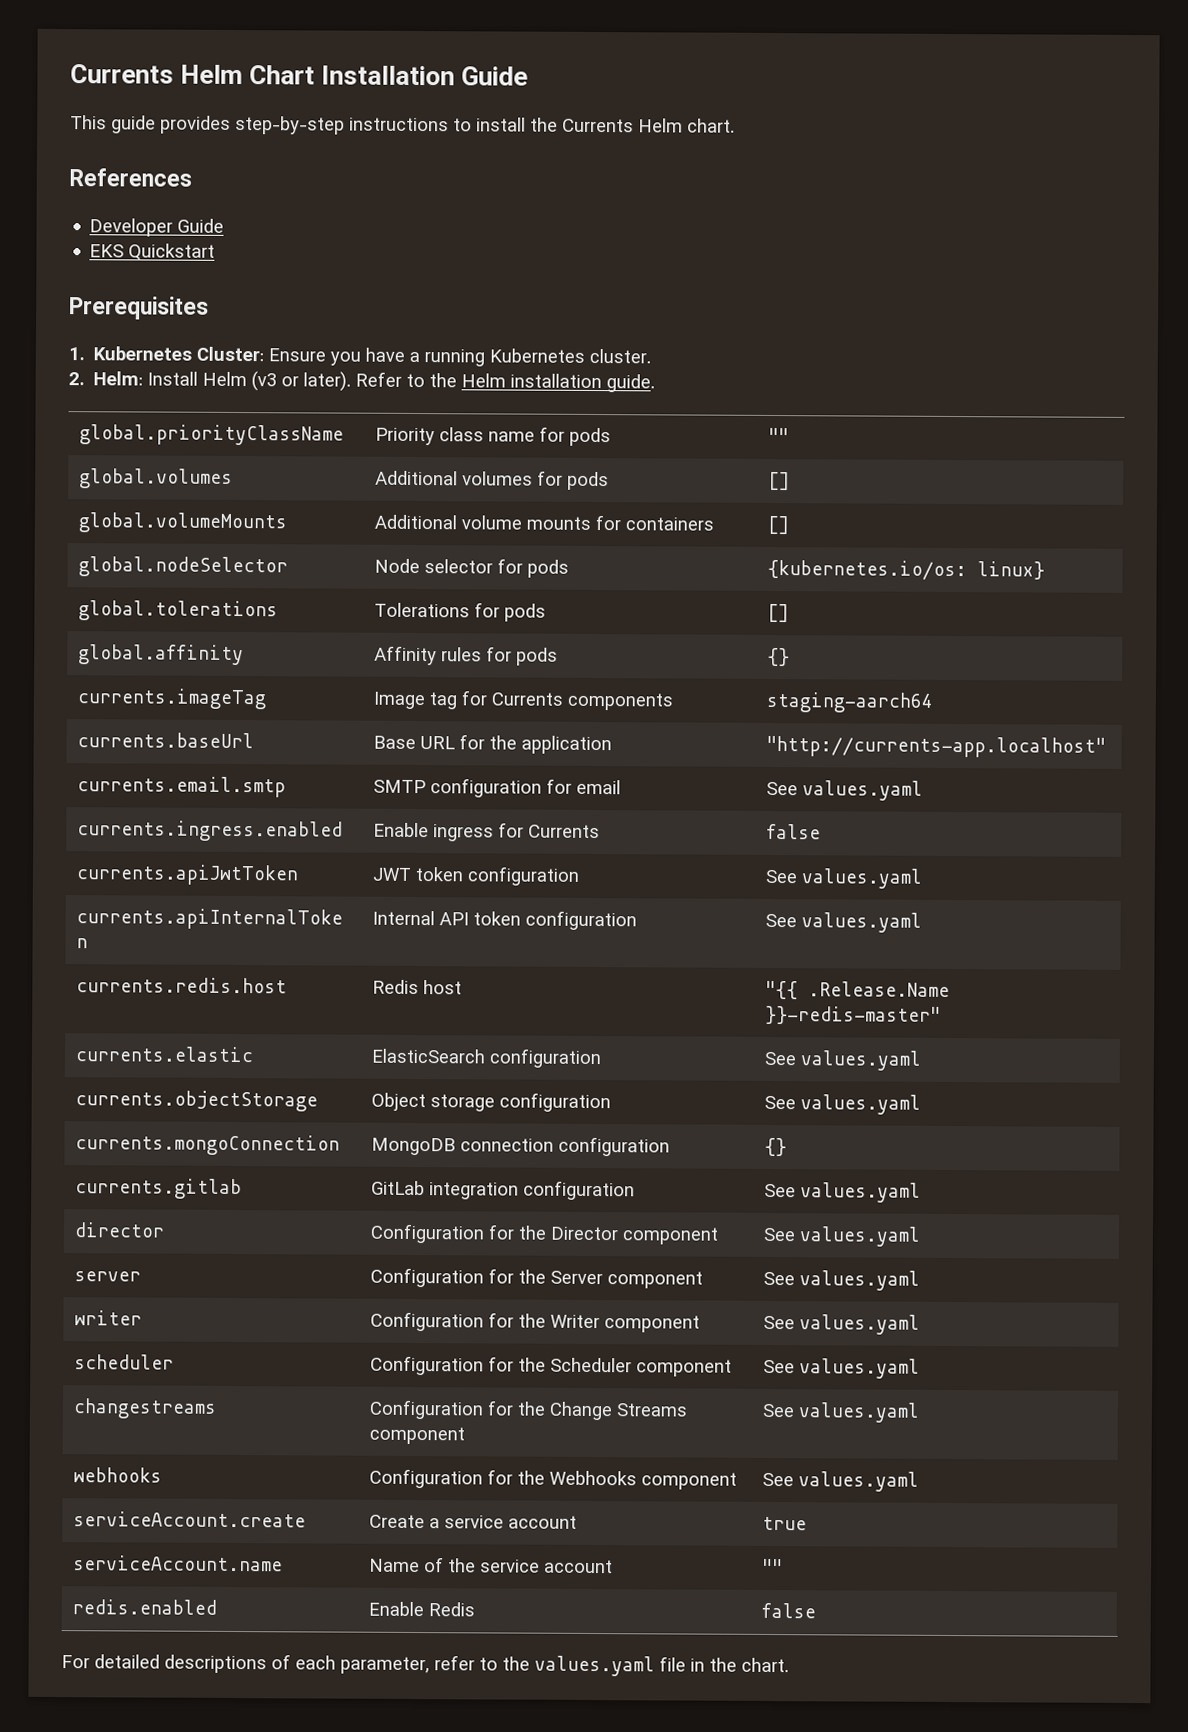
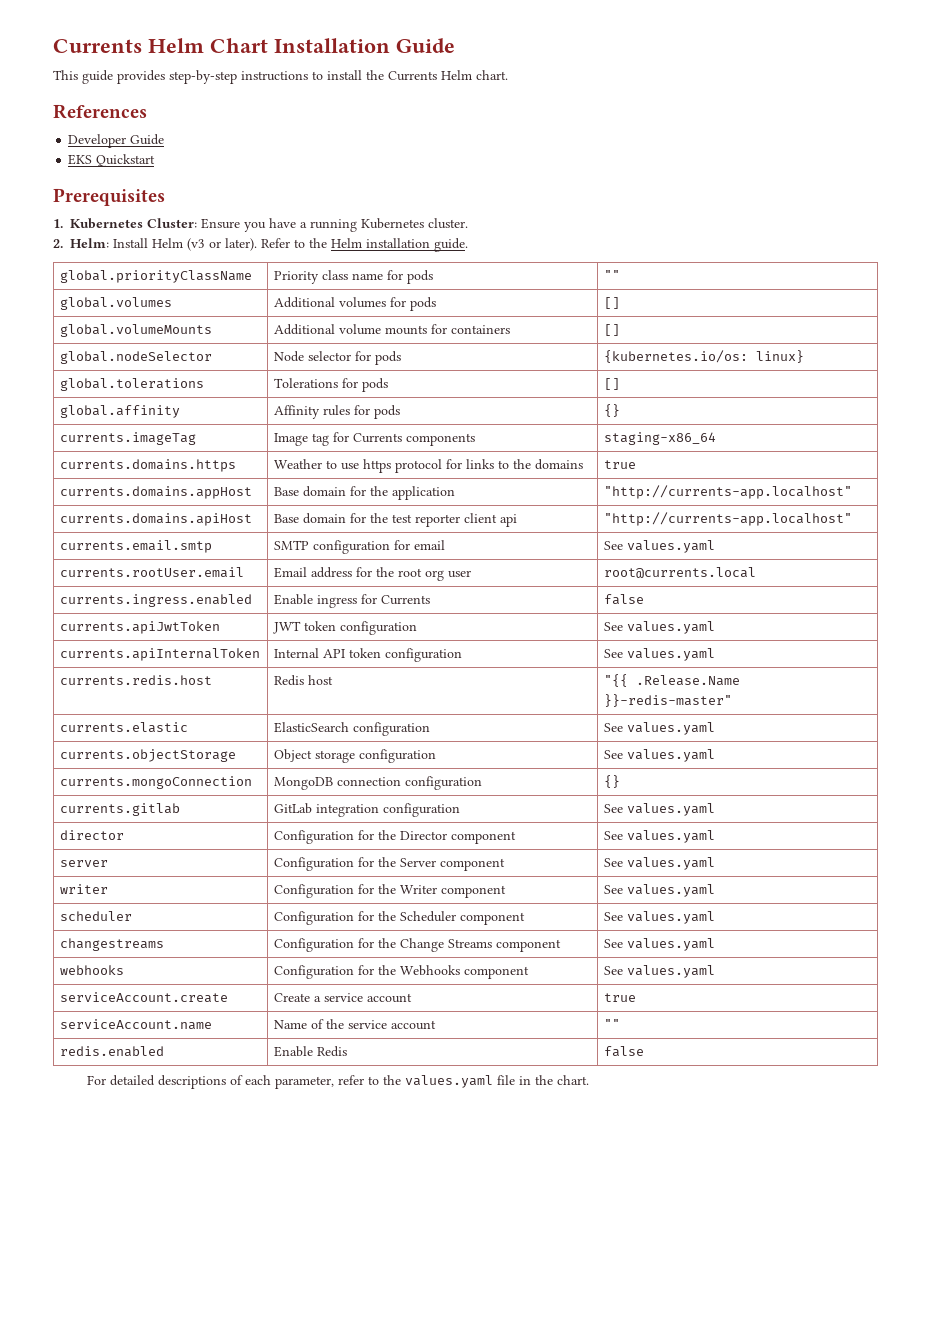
[765,691,933,713] [76,732,254,749] [372,735,455,750] staging-aarch64 // currents.baseUrl | Base URL -> [603,432,716,445] [59,459,236,472] [273,459,583,473] [603,460,636,469] [59,486,252,499] [273,486,346,497] staging-x86_64 // currents.domains.https | Weather to use https protocol for links to the domains | true // currents.domains.appHost | Base domain
(1106, 746) none -> [59,513,252,526] [273,513,517,527] [603,512,852,526] // currents.domains.apiHost | Base domain for the test reporter client api | "http://currents-app.localhost"
(923, 790) none -> [59,567,244,578] [273,567,471,581] [603,567,756,578] // currents.rootUser.email | Email address for the root org user | root@currents.local

